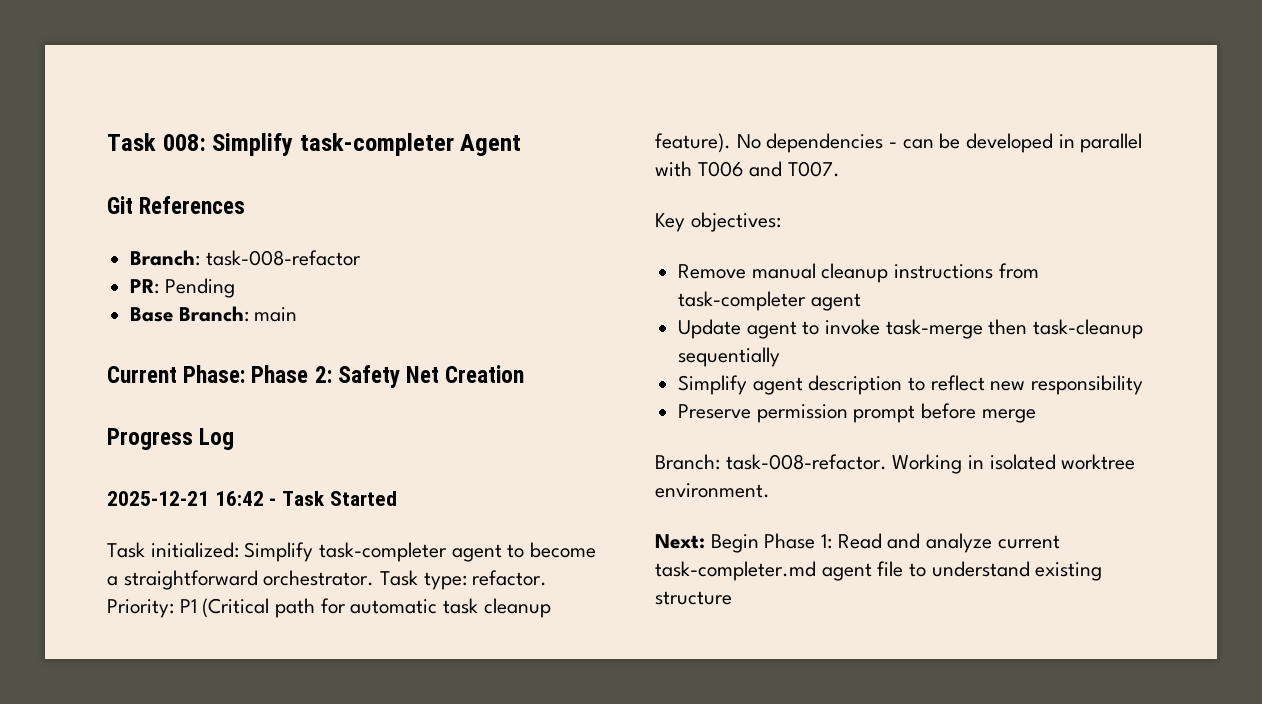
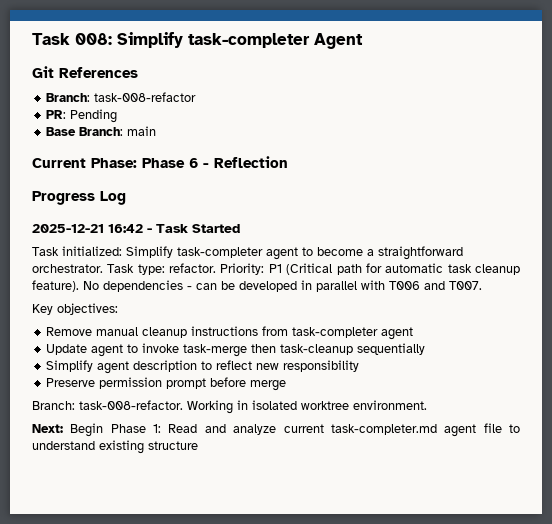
[314,365,525,388] 2: Safety Net Creation -> [189,156,288,168] 6 - Reflection

